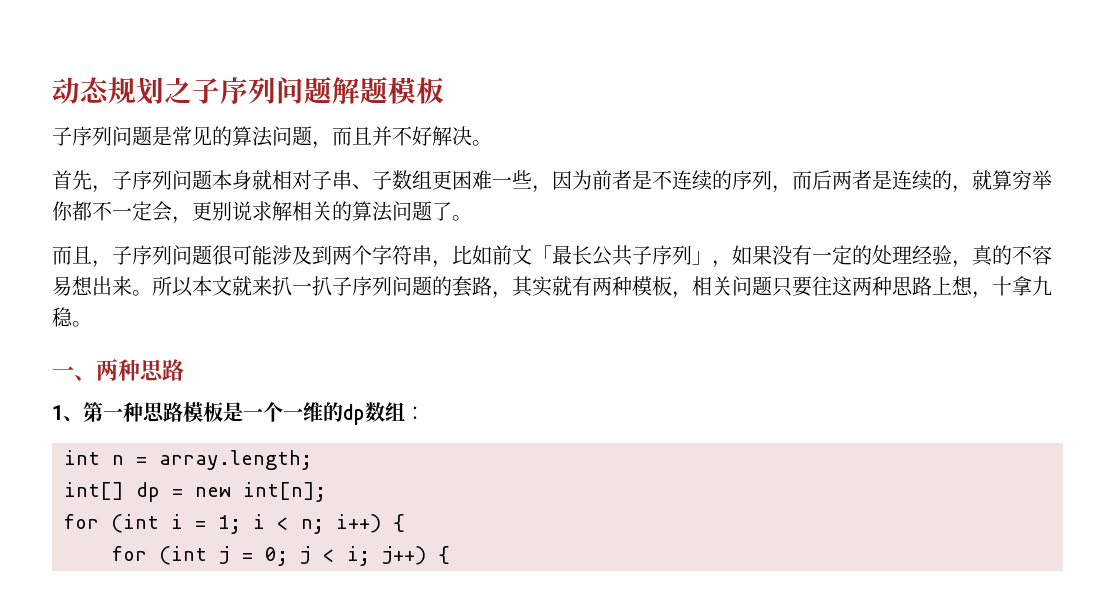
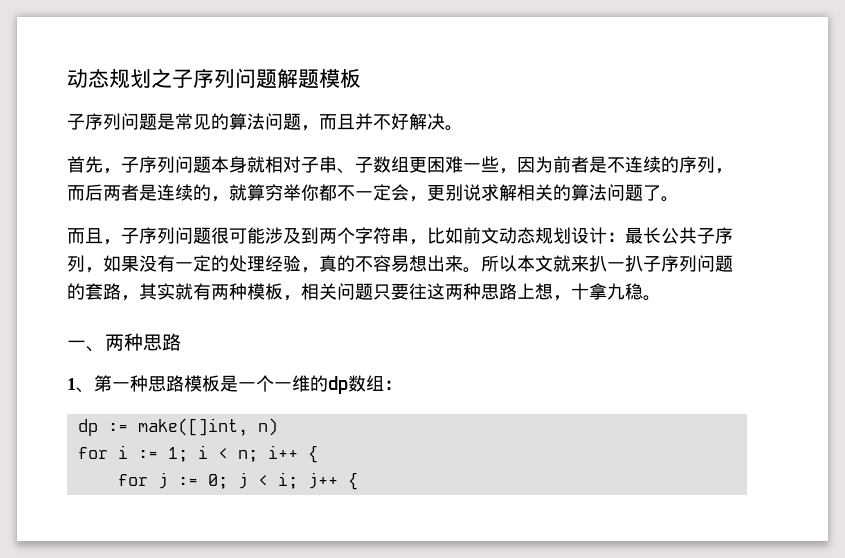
[532,245,552,263] 「 -> [499,227,625,244] 动态规划设计：
[692,251,712,265] 」 -> (85, 263) none
[64,450,312,470] [64,482,326,502] [64,514,206,533] int n = array.length; // int[] dp = new int[n]; // for (int i = -> [77,418,278,436] [77,445,158,459] dp := make([]int, n) // for i :=
[336,514,381,533] i++) -> [267,445,298,459] i++
[159,546,253,565] (int j = -> [157,472,198,489] j :=
[382,546,426,565] j++) -> [307,472,338,489] j++

